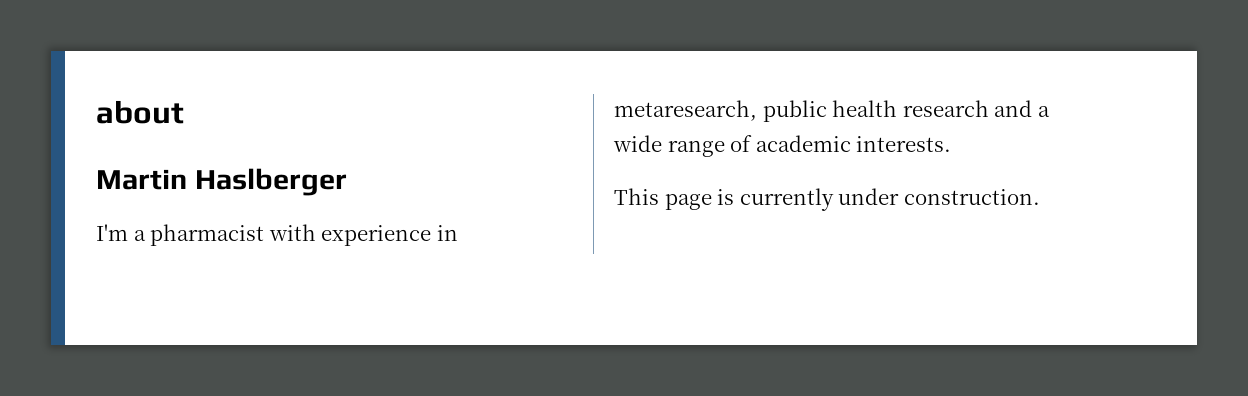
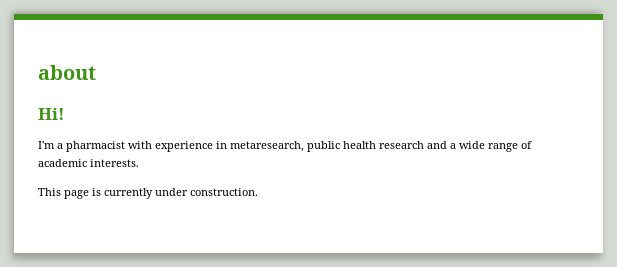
[96,168,347,196] Martin Haslberger -> [38,108,65,120] Hi!

